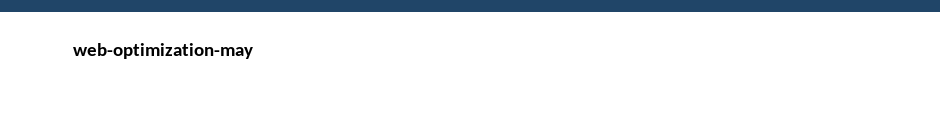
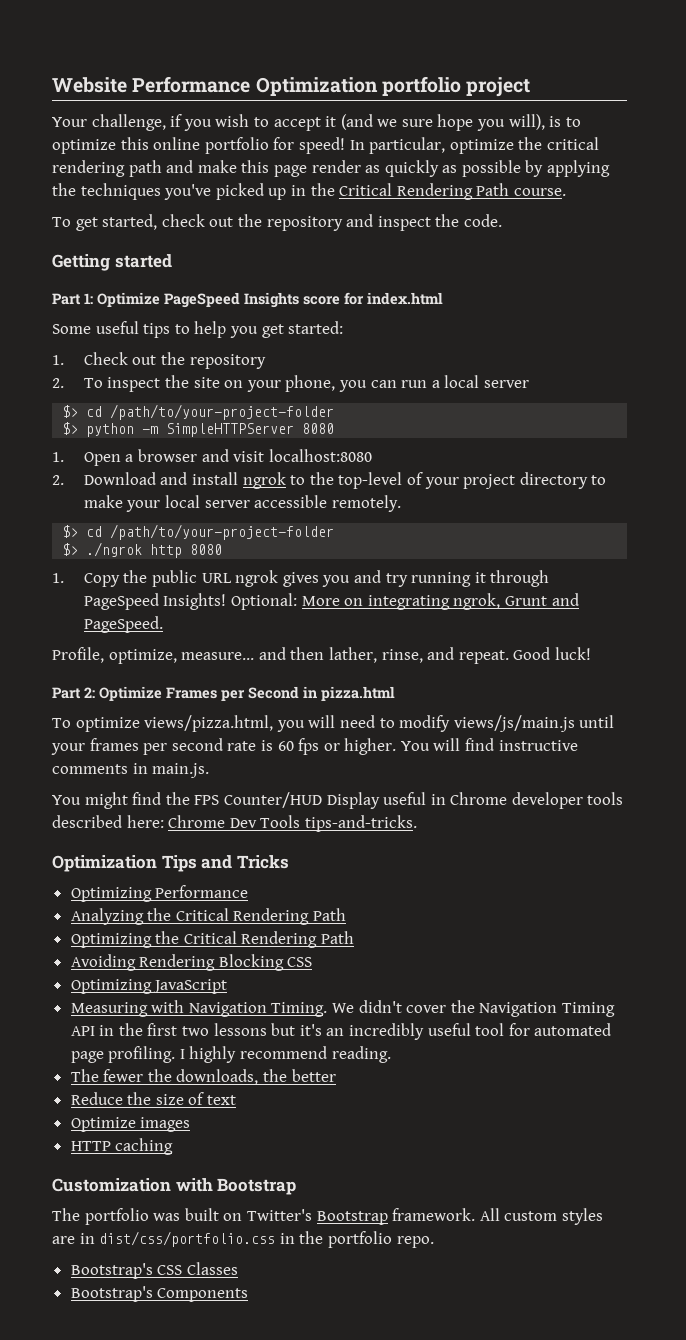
[73,43,253,59] web-optimization-may -> [52,76,531,97] [52,114,581,131] [52,137,599,154] [52,160,611,177] [52,183,566,200] [52,214,502,231] [52,254,172,271] [52,292,443,308] [52,321,344,338] [52,352,266,369] [52,375,529,392] [62,404,335,420] [62,422,335,437] [52,449,372,466] [52,472,607,489] [83,495,401,512] [62,524,335,540] [62,542,223,558] [52,570,550,587] [83,593,579,610] [83,616,163,633] [52,647,591,664] [52,686,395,701] [52,715,615,732] [51,738,578,755] [52,763,210,778] [52,792,624,809] [52,815,417,832] [52,855,289,872] [70,885,249,902] [70,908,347,925] [70,931,355,948] [70,954,313,971] [70,979,228,994] [70,1000,616,1017] [70,1023,612,1040] [70,1046,391,1063] [70,1069,336,1085] [70,1092,237,1105] [70,1117,191,1132] [70,1138,174,1155] [52,1178,297,1195] [52,1208,603,1225] [52,1231,434,1248] [70,1262,238,1279] [70,1286,249,1302] Website Performance Optimization portfolio project // Your challenge, if you wish to accept it (and we sure hope you will), is to optimize this online portfolio for speed! In particular, optimize the critical rendering path and make this page render as quickly as possible by applying the techniques you've picked up in the Critical Rendering Path course. // To get started, check out the repository and inspect the code. // Getting started // Part 1: Optimize PageSpeed Insights score for index.html // Some useful tips to help you get started: // 1. Check out the repository // 2. To inspect the site on your phone, you can run a local server // $> cd /path/to/your-project-folder // $> python -m SimpleHTTPServer 8080 // 1. Open a browser and visit localhost:8080 // 2. Download and install ngrok to the top-level of your project directory to make your local server accessible remotely. // $> cd /path/to/your-project-folder // $> ./ngrok http 8080 // 1. Copy the public URL ngrok gives you and try running it through PageSpeed Insights! Optional: More on integrating ngrok, Grunt and PageSpeed. // Profile, optimize, measure... and then lather, rinse, and repeat. Good luck! // Part 2: Optimize Frames per Second in pizza.html // To optimize views/pizza.html, you will need to modify views/js/main.js until your frames per second rate is 60 fps or higher. You will find instructive comments in main.js. // You might find the FPS Counter/HUD Display useful in Chrome developer tools described here: Chrome Dev Tools tips-and-tricks. // Optimization Tips and Tricks // Optimizing Performance // Analyzing the Critical Rendering Path // Optimizing the Critical Rendering Path // Avoiding Rendering Blocking CSS // Optimizing JavaScript // Measuring with Navigation Timing. We didn't cover the Navigation Timing API in the first two lessons but it's an incredibly useful tool for automated page profiling. I highly recommend reading. // The fewer the downloads, the better // Reduce the size of text // Optimize images // HTTP caching // Customization with Bootstrap // The portfolio was built on Twitter's Bootstrap framework. All custom styles are in dist/css/portfolio.css in the portfolio repo. // Bootstrap's CSS Classes // Bootstrap's Components

